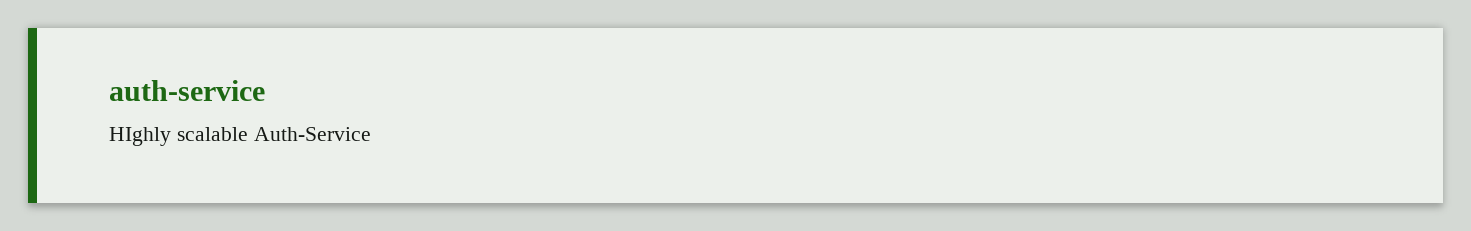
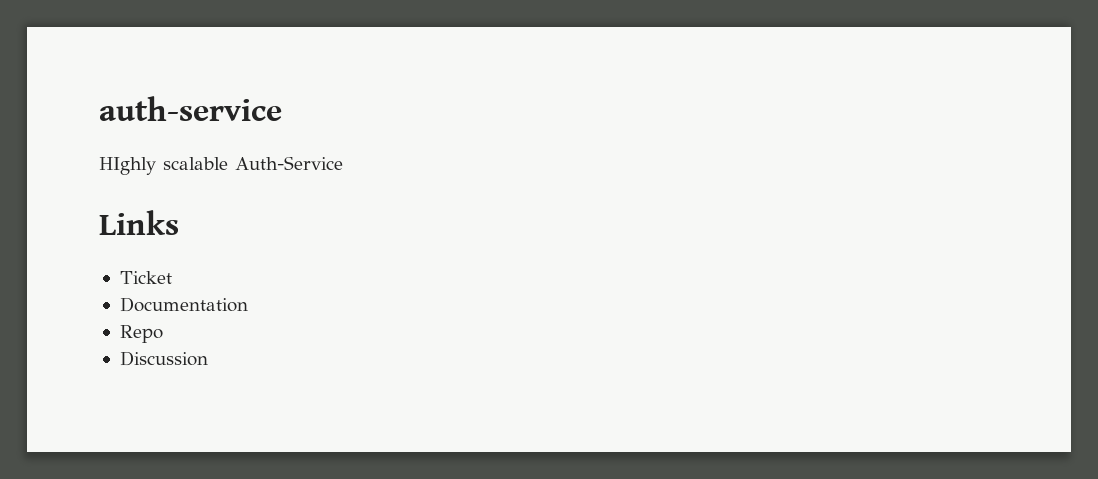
(371, 134) none -> [99,210,179,235] [119,271,172,284] [119,297,248,312] [119,325,163,343] [119,351,208,366] // Links // Ticket // Documentation // Repo // Discussion

